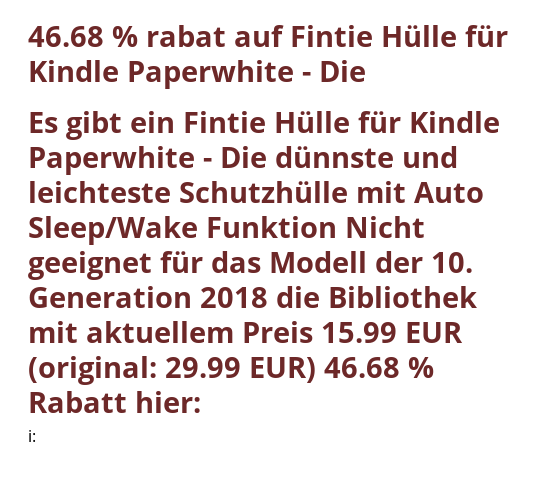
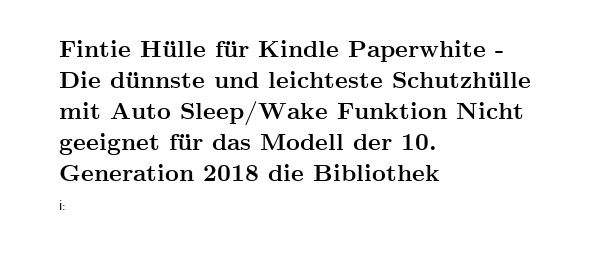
[28,25,508,47] [28,60,366,89] [28,111,175,140] 46.68 % rabat auf Fintie Hülle für Kindle Paperwhite - Die // Es gibt ein -> (59, 48) none
[28,321,463,343] [28,356,434,385] [28,391,201,413] mit aktuellem Preis 15.99 EUR (original: 29.99 EUR) 46.68 % Rabatt hier: -> (440, 172) none

